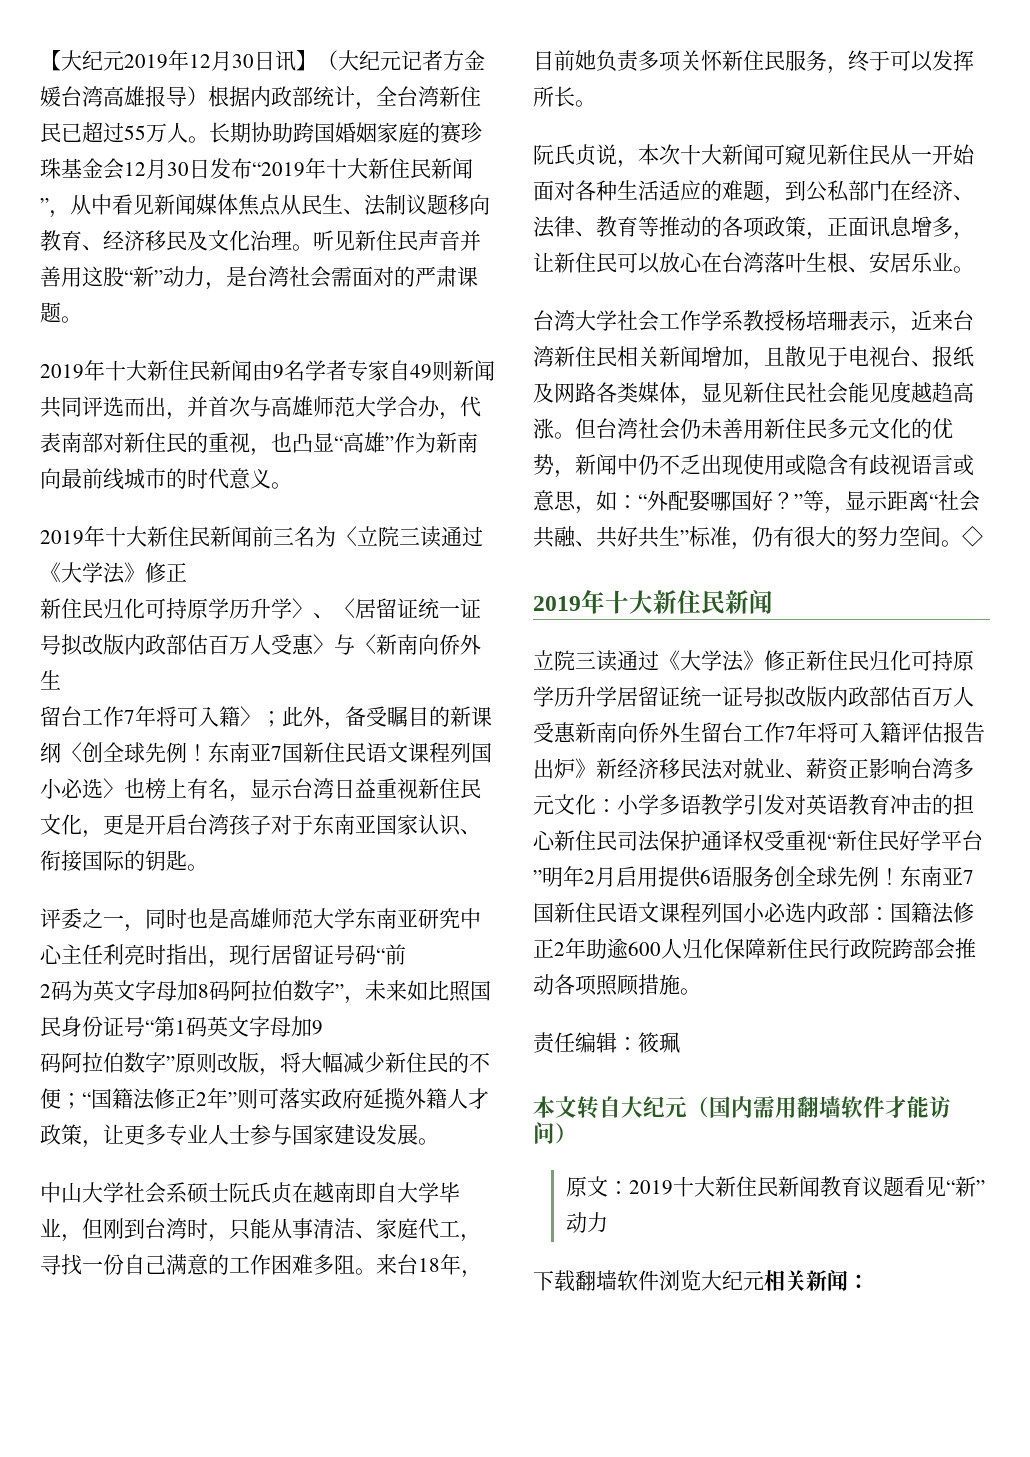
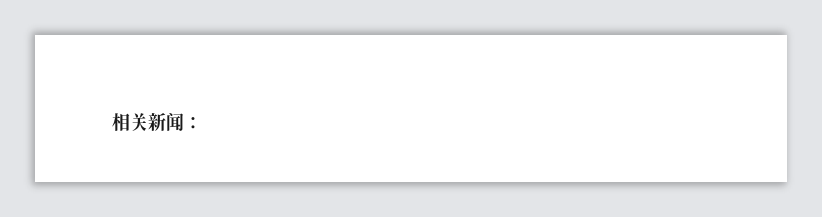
[40,50,485,71] [40,86,481,110] [40,122,482,144] [40,158,473,180] [40,194,490,218] [40,230,481,251] [40,266,478,290] [40,302,82,323] [40,360,495,382] [40,396,481,420] [40,432,478,456] [40,468,292,490] [40,526,483,548] [40,562,187,584] [40,598,481,619] [40,634,481,656] [40,670,61,690] [40,706,492,730] [40,742,492,763] [40,778,481,802] [40,814,481,838] [40,850,208,872] [40,908,481,932] [40,944,406,968] [40,980,491,1004] [40,1016,323,1037] [40,1052,490,1076] [40,1088,489,1110] [40,1124,439,1148] [40,1182,460,1204] [40,1218,481,1242] [40,1254,482,1278] [533,50,974,74] [533,86,596,107] [533,144,975,168] [533,180,974,204] [533,216,974,240] [533,252,974,274] [533,310,974,334] [533,346,974,370] [533,381,974,406] [533,418,953,440] [533,454,974,478] [533,490,980,514] [533,526,983,550] [533,589,773,614] [533,650,974,672] [533,686,974,708] [533,722,985,743] [533,758,974,780] [533,794,974,815] [533,830,983,852] [533,866,974,888] [533,902,974,924] [533,938,976,960] [533,974,701,996] [533,1032,680,1054] [533,1095,951,1119] [533,1122,577,1144] [565,1176,985,1197] [565,1212,608,1233] [533,1270,764,1292] 【大纪元2019年12月30日讯】（大纪元记者方金媛台湾高雄报导）根据内政部统计，全台湾新住民已超过55万人。长期协助跨国婚姻家庭的赛珍珠基金会12月30日发布“2019年十大新住民新闻”，从中看见新闻媒体焦点从民生、法制议题移向教育、经济移民及文化治理。听见新住民声音并善用这股“新”动力，是台湾社会需面对的严肃课题。 // 2019年十大新住民新闻由9名学者专家自49则新闻共同评选而出，并首次与高雄师范大学合办，代表南部对新住民的重视，也凸显“高雄”作为新南向最前线城市的时代意义。 // 2019年十大新住民新闻前三名为〈立院三读通过《大学法》修正 // 新住民归化可持原学历升学〉、〈居留证统一证号拟改版内政部估百万人受惠〉与〈新南向侨外生 // 留台工作7年将可入籍〉；此外，备受瞩目的新课纲〈创全球先例！东南亚7国新住民语文课程列国小必选〉也榜上有名，显示台湾日益重视新住民文化，更是开启台湾孩子对于东南亚国家认识、衔接国际的钥匙。 // 评委之一，同时也是高雄师范大学东南亚研究中心主任利亮时指出，现行居留证号码“前 // 2码为英文字母加8码阿拉伯数字”，未来如比照国民身份证号“第1码英文字母加9 // 码阿拉伯数字”原则改版，将大幅减少新住民的不便；“国籍法修正2年”则可落实政府延揽外籍人才政策，让更多专业人士参与国家建设发展。 // 中山大学社会系硕士阮氏贞在越南即自大学毕业，但刚到台湾时，只能从事清洁、家庭代工，寻找一份自己满意的工作困难多阻。来台18年，目前她负责多项关怀新住民服务，终于可以发挥所长。 // 阮氏贞说，本次十大新闻可窥见新住民从一开始面对各种生活适应的难题，到公私部门在经济、法律、教育等推动的各项政策，正面讯息增多，让新住民可以放心在台湾落叶生根、安居乐业。 // 台湾大学社会工作学系教授杨培珊表示，近来台湾新住民相关新闻增加，且散见于电视台、报纸及网路各类媒体，显见新住民社会能见度越趋高涨。但台湾社会仍未善用新住民多元文化的优势，新闻中仍不乏出现使用或隐含有歧视语言或意思，如：“外配娶哪国好？”等，显示距离“社会共融、共好共生”标准，仍有很大的努力空间。◇ // 2019年十大新住民新闻 // 立院三读通过《大学法》修正新住民归化可持原学历升学居留证统一证号拟改版内政部估百万人受惠新南向侨外生留台工作7年将可入籍评估报告出炉》新经济移民法对就业、薪资正影响台湾多元文化：小学多语教学引发对英语教育冲击的担心新住民司法保护通译权受重视“新住民好学平台”明年2月启用提供6语服务创全球先例！东南亚7国新住民语文课程列国小必选内政部：国籍法修正2年助逾600人归化保障新住民行政院跨部会推动各项照顾措施。 // 责任编辑：筱珮 // 本文转自大纪元（国内需用翻墙软件才能访问） // 原文：2019十大新住民新闻教育议题看见“新”动力 // 下载翻墙软件浏览大纪元 -> (112, 122) none

